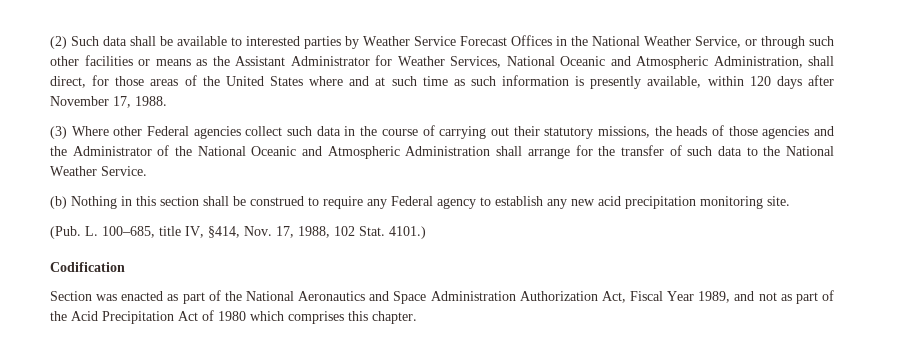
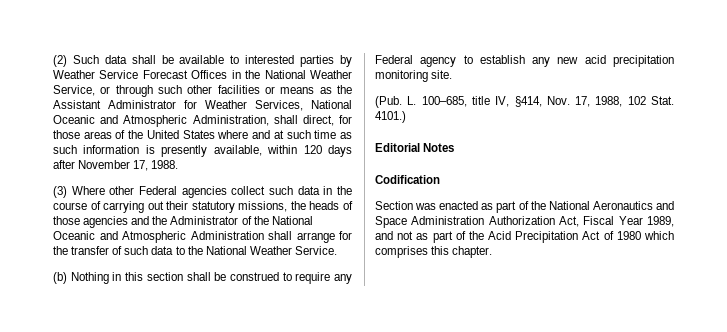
(426, 232) none -> [375,143,455,152] // Editorial Notes

